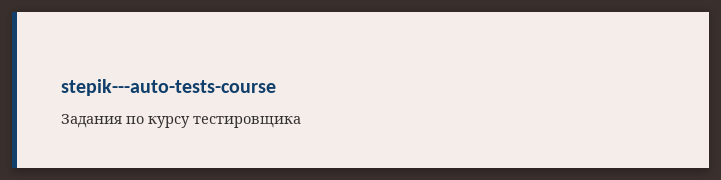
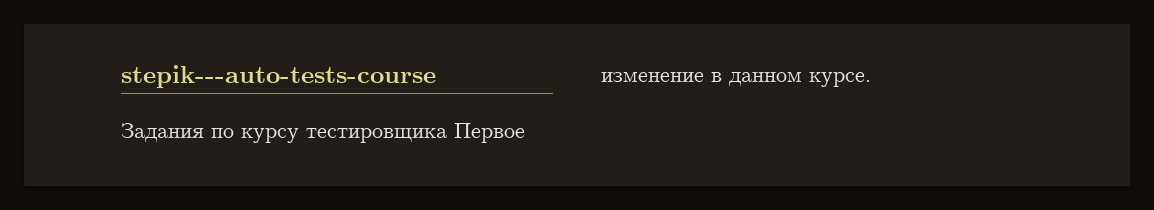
(301, 122) none -> [454,123,525,143] [601,72,871,87] Первое изменение в данном курсе.

